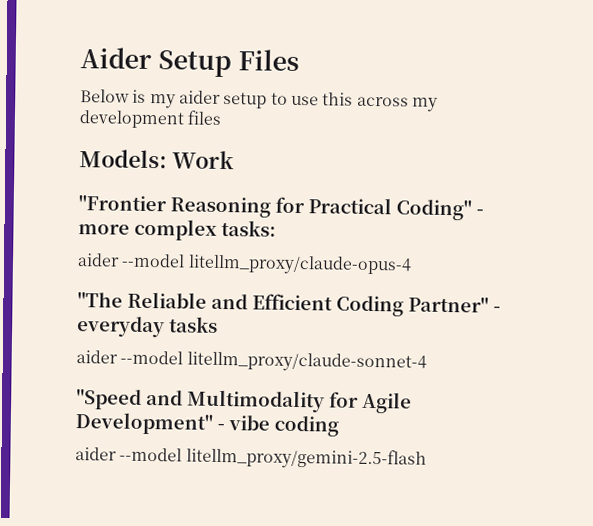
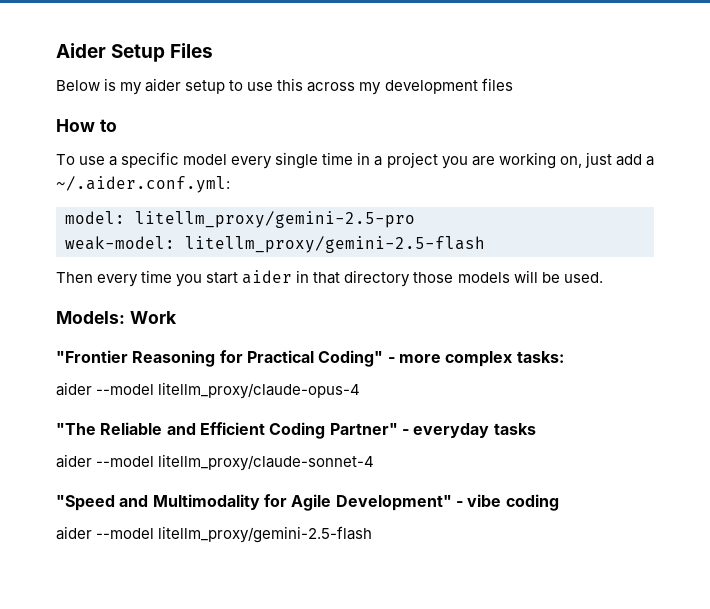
(223, 117) none -> [56,119,117,132] [56,152,654,169] [56,176,230,193] [65,211,415,228] [65,236,485,253] [56,270,603,287] // How to // To use a specific model every single time in a project you are working on, just add a ~/.aider.conf.yml: // model: litellm_proxy/gemini-2.5-pro // weak-model: litellm_proxy/gemini-2.5-flash // Then every time you start aider in that directory those models will be used.

